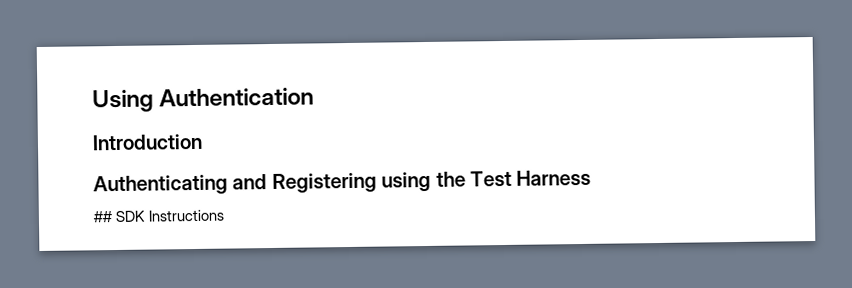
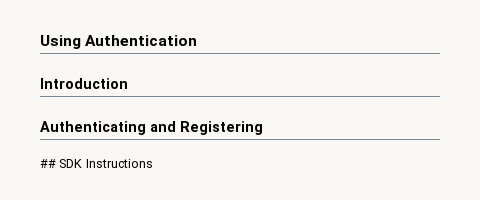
[381,169,592,192] using the Test Harness -> (263, 128) none

